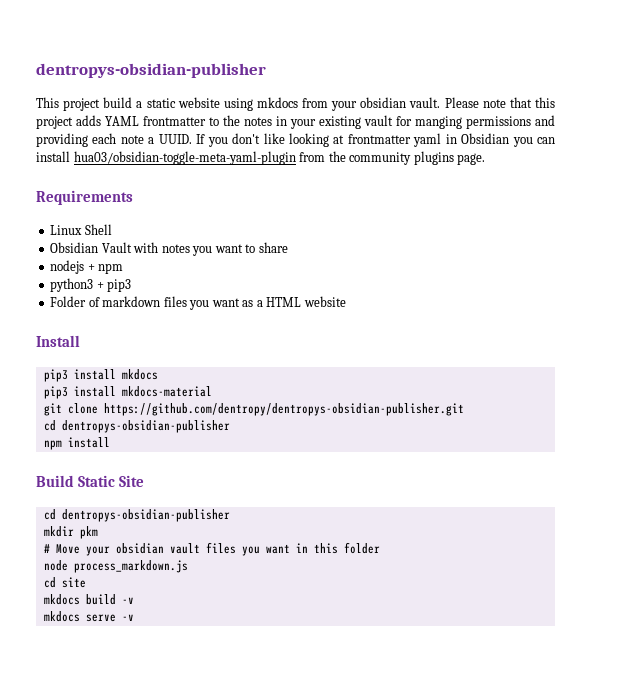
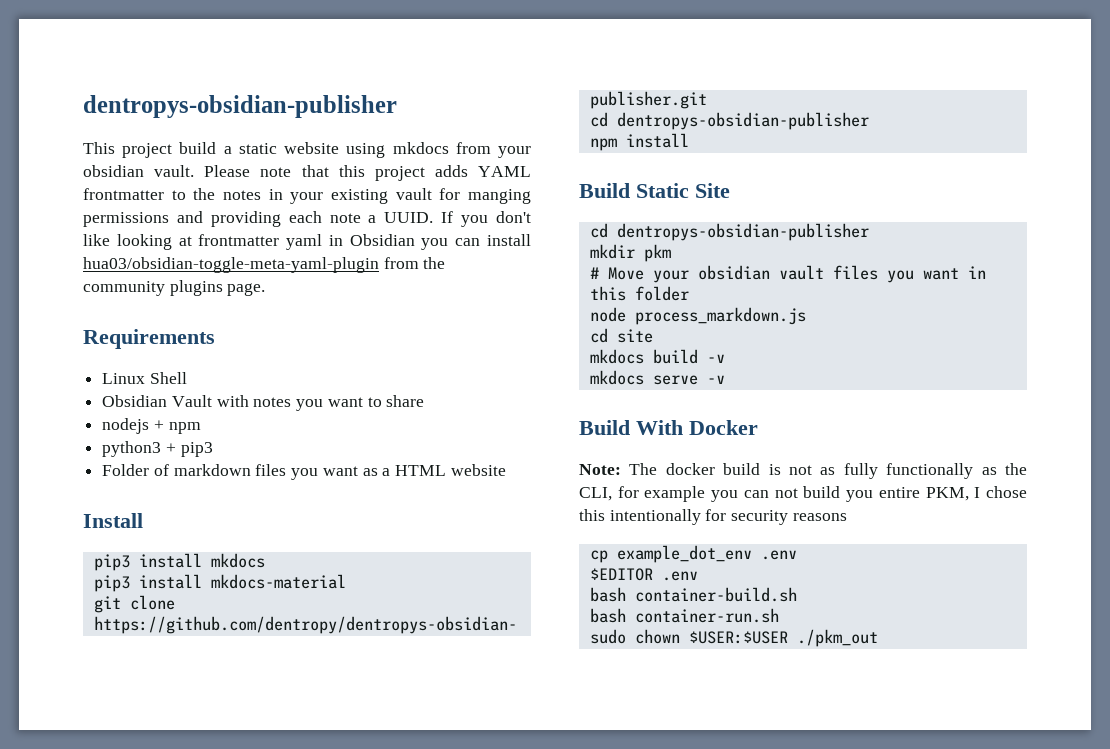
(134, 617) none -> [579,420,758,435] [579,463,1027,479] [579,486,1027,502] [579,509,847,525] [589,545,797,563] [589,568,698,581] [589,587,797,602] [589,608,779,623] [589,629,878,647] // Build With Docker // Note: The docker build is not as fully functionally as the CLI, for example you can not build you entire PKM, I chose this intentionally for security reasons // cp example_dot_env .env // $EDITOR .env // bash container-build.sh // bash container-run.sh // sudo chown $USER:$USER ./pkm_out

